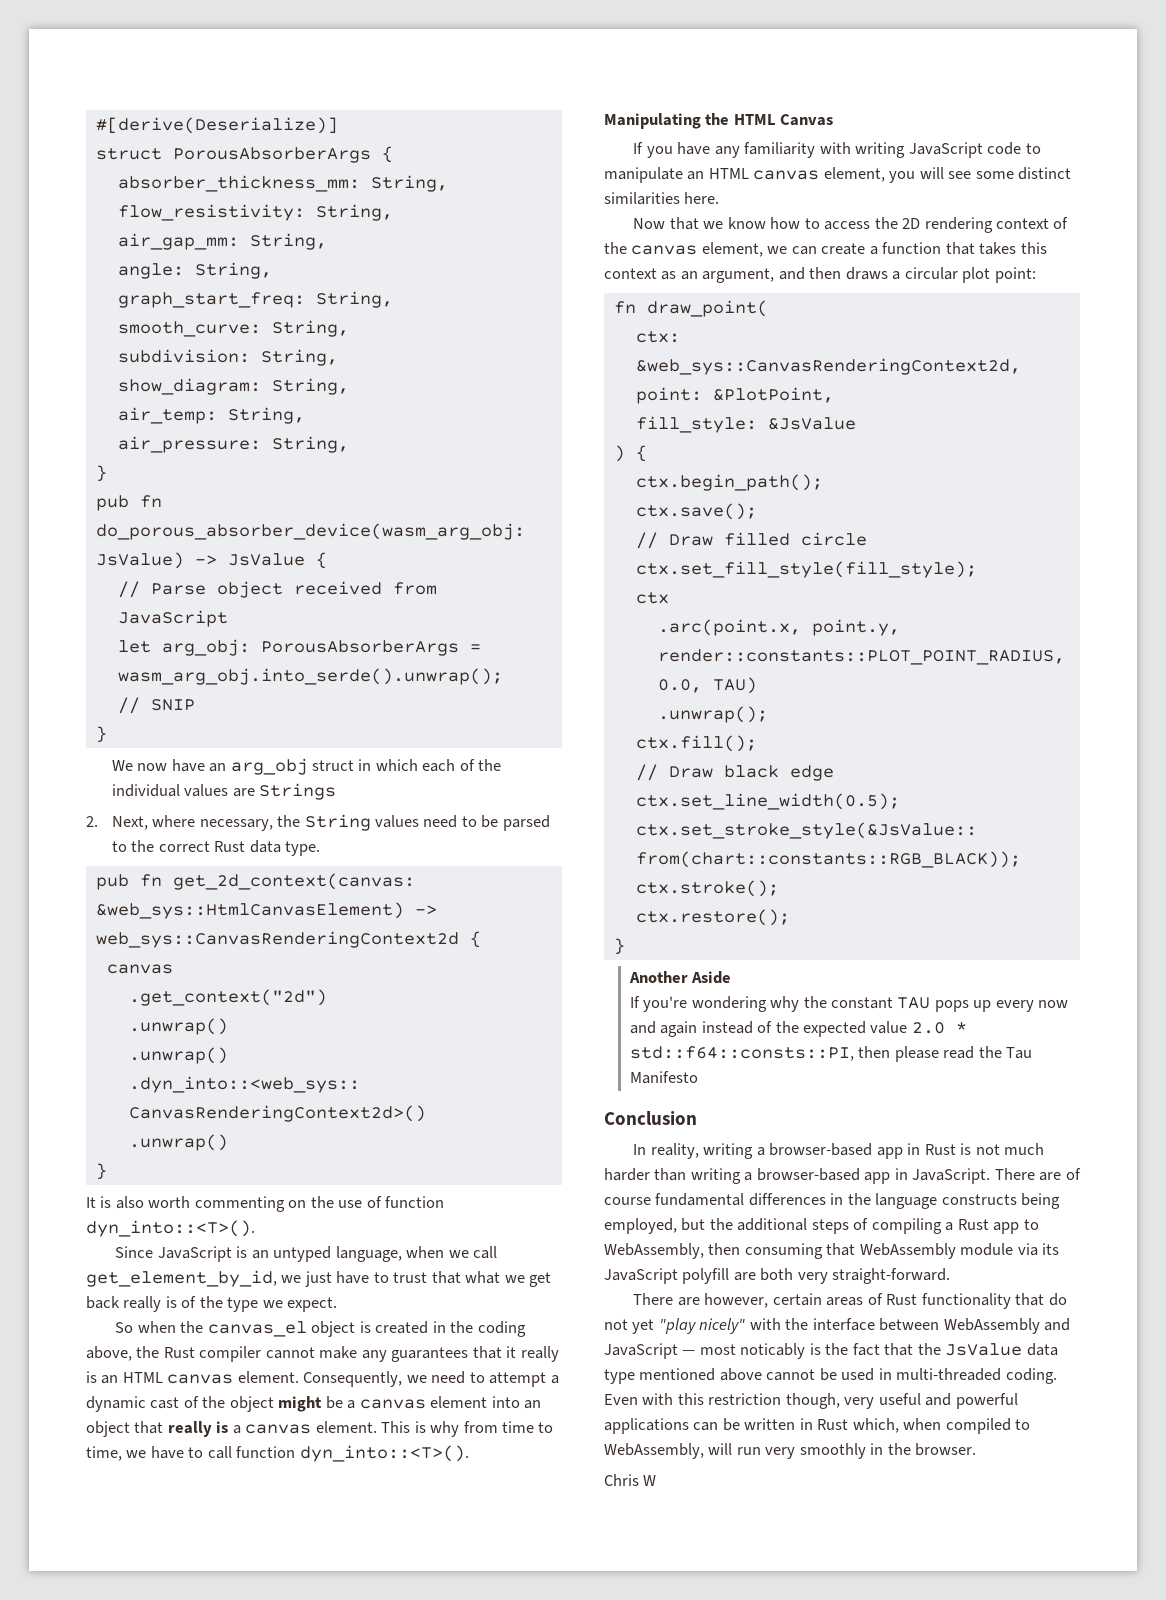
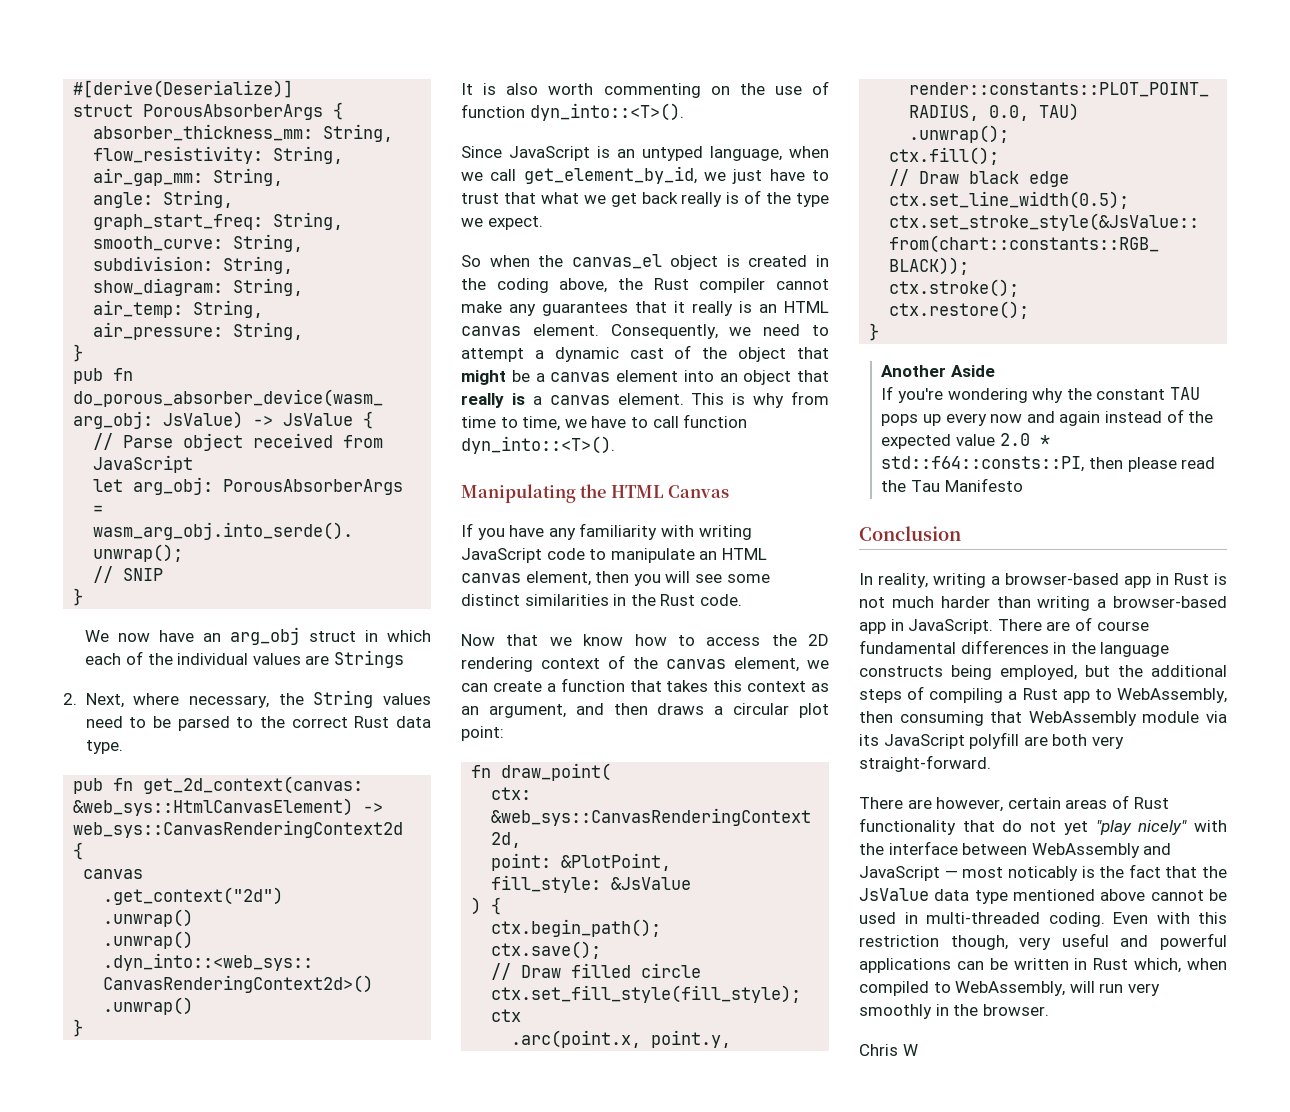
(274, 1404) none -> [797,347,829,359] that
(885, 174) none -> [595,571,630,583] then
[684,192,720,204] here. -> [613,594,742,606] in the Rust code.

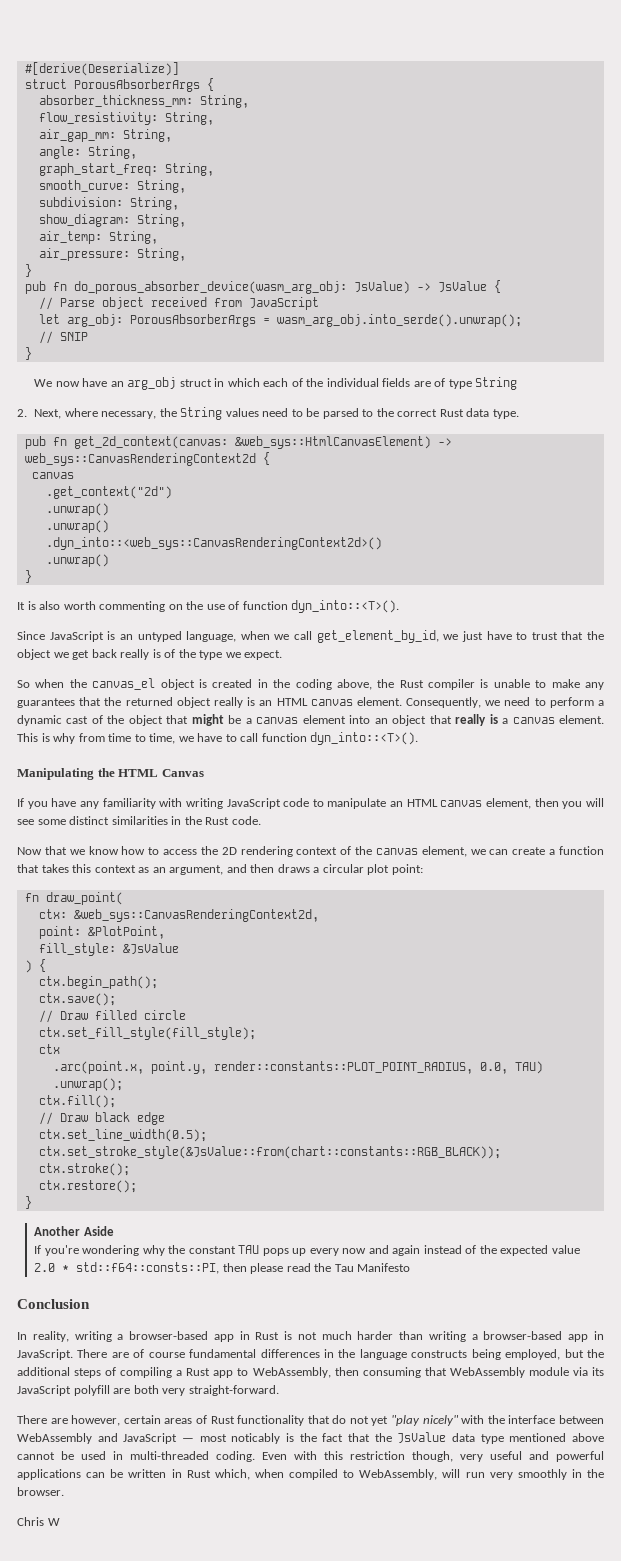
[252,650,404,668] values are Strings -> [382,377,518,390] fields are of type String
[540,192,579,204] what -> [587,631,604,640] [17,649,51,660] the object
[776,279,829,290] cannot -> [480,679,547,688] is unable to
[674,301,685,313] it -> [104,697,211,708] the returned object
[461,348,524,362] attempt -> [549,697,594,708] perform

